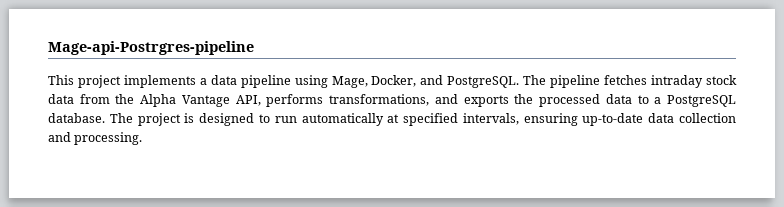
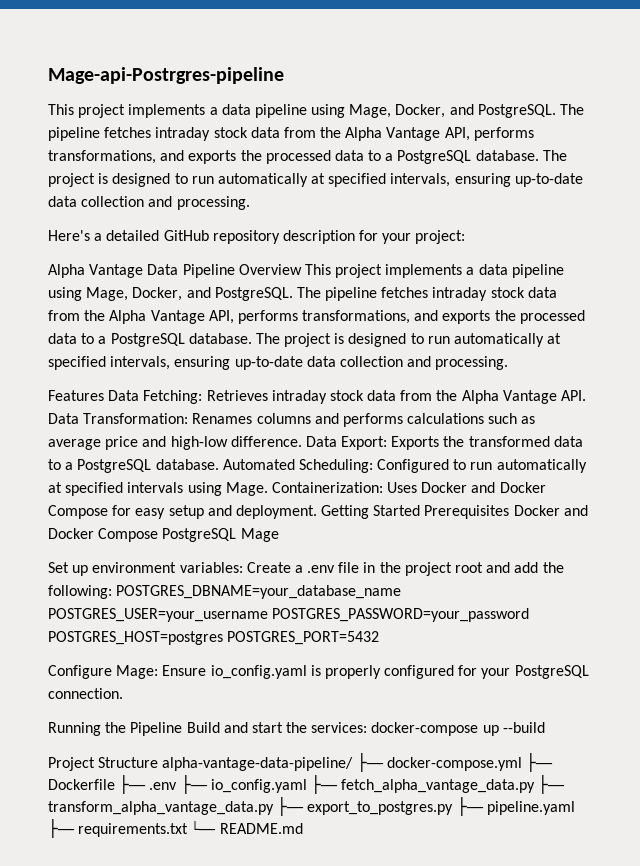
(143, 138) none -> [48,230,466,244] [48,264,564,278] [48,287,557,301] [48,310,585,324] [48,333,562,347] [48,356,509,370] [48,390,587,404] [48,413,536,427] [48,436,583,450] [48,459,587,473] [48,482,546,496] [48,505,588,519] [48,528,279,542] [48,562,564,576] [48,585,402,599] [48,608,530,622] [48,631,380,645] [48,665,589,679] [48,688,123,699] [48,722,545,736] [48,752,553,772] [48,774,566,794] [48,796,575,816] [48,818,303,838] // Here's a detailed GitHub repository description for your project: // Alpha Vantage Data Pipeline Overview This project implements a data pipeline using Mage, Docker, and PostgreSQL. The pipeline fetches intraday stock data from the Alpha Vantage API, performs transformations, and exports the processed data to a PostgreSQL database. The project is designed to run automatically at specified intervals, ensuring up-to-date data collection and processing. // Features Data Fetching: Retrieves intraday stock data from the Alpha Vantage API. Data Transformation: Renames columns and performs calculations such as average price and high-low difference. Data Export: Exports the transformed data to a PostgreSQL database. Automated Scheduling: Configured to run automatically at specified intervals using Mage. Containerization: Uses Docker and Docker Compose for easy setup and deployment. Getting Started Prerequisites Docker and Docker Compose PostgreSQL Mage // Set up environment variables: Create a .env file in the project root and add the following: POSTGRES_DBNAME=your_database_name POSTGRES_USER=your_username POSTGRES_PASSWORD=your_password POSTGRES_HOST=postgres POSTGRES_PORT=5432 // Configure Mage: Ensure io_config.yaml is properly configured for your PostgreSQL connection. // Running the Pipeline Build and start the services: docker-compose up --build // Project Structure alpha-vantage-data-pipeline/ ├── docker-compose.yml ├── Dockerfile ├── .env ├── io_config.yaml ├── fetch_alpha_vantage_data.py ├── transform_alpha_vantage_data.py ├── export_to_postgres.py ├── pipeline.yaml ├── requirements.txt └── README.md

